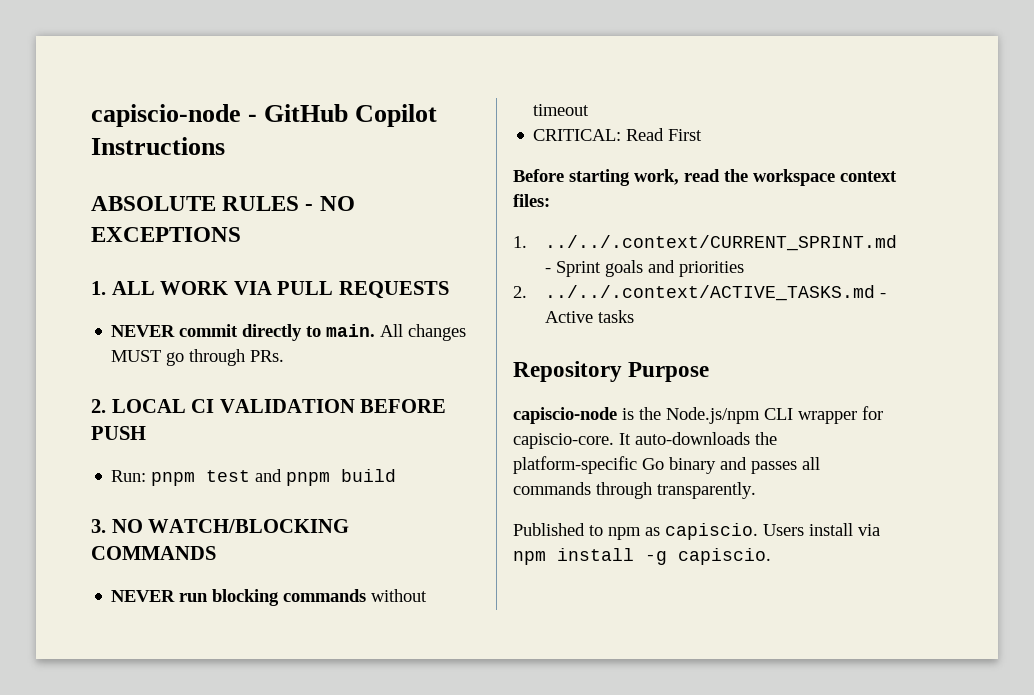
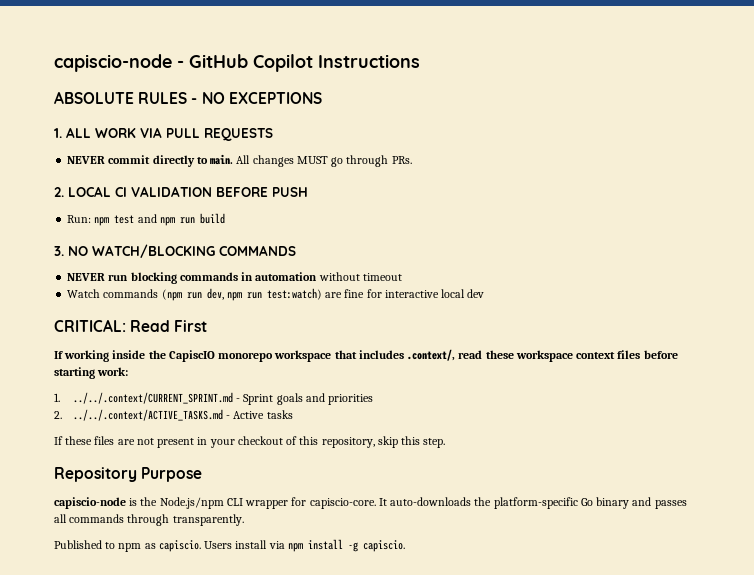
[151,472,196,486] pnpm -> [94,217,110,226] npm
[286,472,331,486] pnpm -> [159,217,195,226] npm run
(367, 595) none -> [241,272,318,281] in automation
[533,128,703,141] [513,169,897,186] [513,194,550,207] CRITICAL: Read First // Before starting work, read the workspace context files: -> [67,288,485,301] [54,319,208,332] [54,349,678,362] [54,367,129,379] Watch commands (npm run dev, npm run test:watch) are fine for interactive local dev // CRITICAL: Read First // If working inside the CapiscIO monorepo workspace that includes .context/, read these workspace context files before starting work:
(635, 316) none -> [54,436,446,448] // If these files are not present in your checkout of this repository, skip this step.

